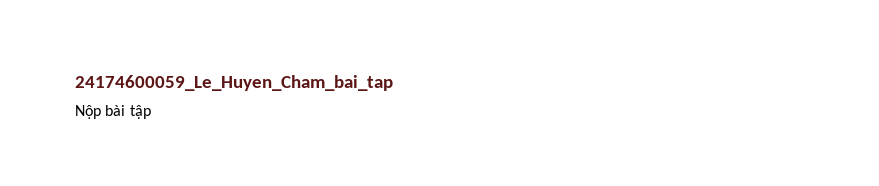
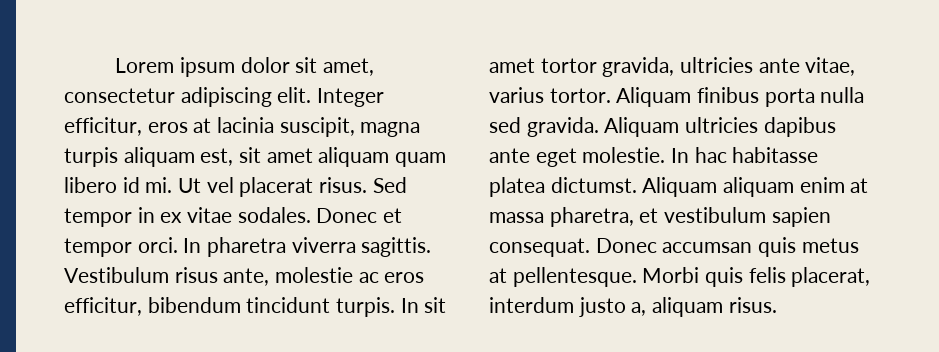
[75,75,393,91] [75,105,151,119] 24174600059_Le_Huyen_Cham_bai_tap // Nộp bài tập -> [115,57,375,77] [64,87,385,107] [64,117,421,137] [64,147,447,167] [64,177,407,197] [64,207,403,227] [64,237,432,257] [64,267,425,286] [64,297,447,317] [489,57,856,77] [489,87,865,107] [489,117,836,137] [489,147,819,167] [489,177,869,197] [489,207,831,227] [489,237,859,257] [489,267,871,287] [489,297,777,317] Lorem ipsum dolor sit amet, consectetur adipiscing elit. Integer efficitur, eros at lacinia suscipit, magna turpis aliquam est, sit amet aliquam quam libero id mi. Ut vel placerat risus. Sed tempor in ex vitae sodales. Donec et tempor orci. In pharetra viverra sagittis. Vestibulum risus ante, molestie ac eros efficitur, bibendum tincidunt turpis. In sit amet tortor gravida, ultricies ante vitae, varius tortor. Aliquam finibus porta nulla sed gravida. Aliquam ultricies dapibus ante eget molestie. In hac habitasse platea dictumst. Aliquam aliquam enim at massa pharetra, et vestibulum sapien consequat. Donec accumsan quis metus at pellentesque. Morbi quis felis placerat, interdum justo a, aliquam risus.

